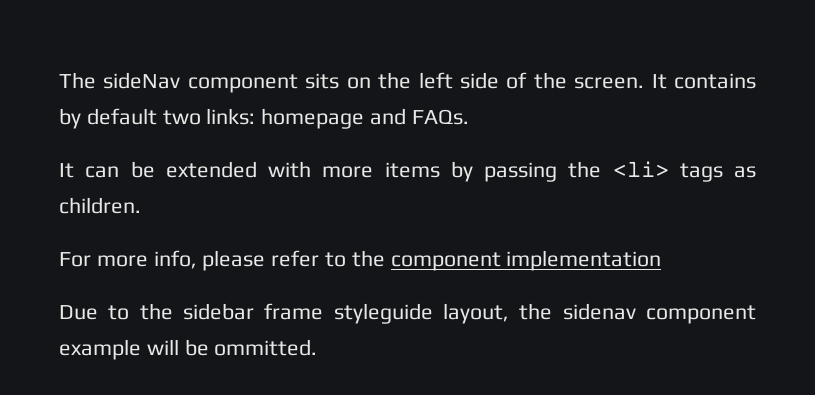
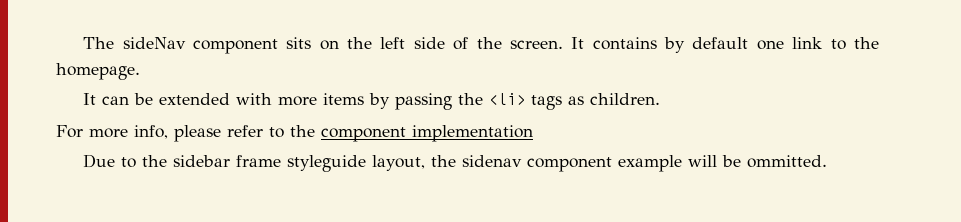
[162,108,469,129] two links: homepage and FAQs. -> [756,37,880,50] [56,63,140,80] one link to the homepage.

